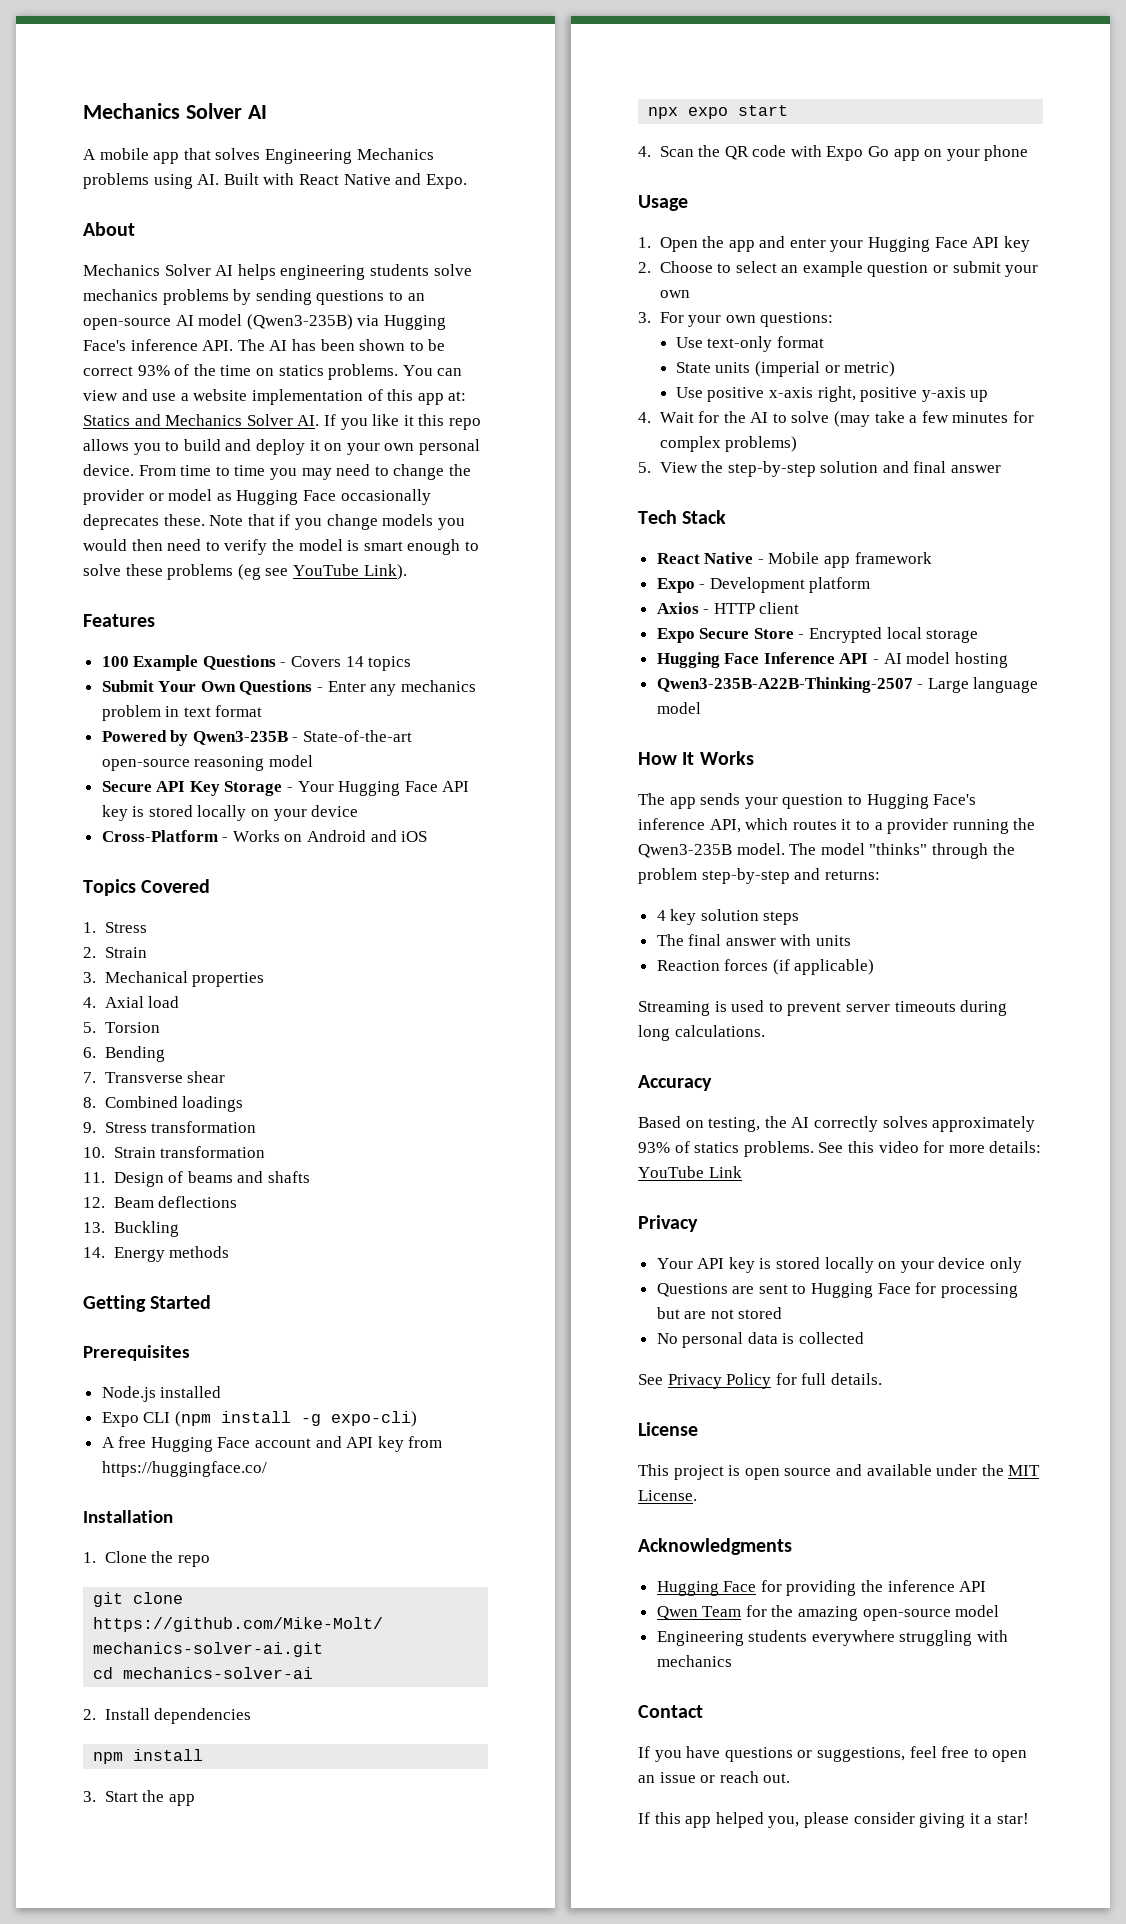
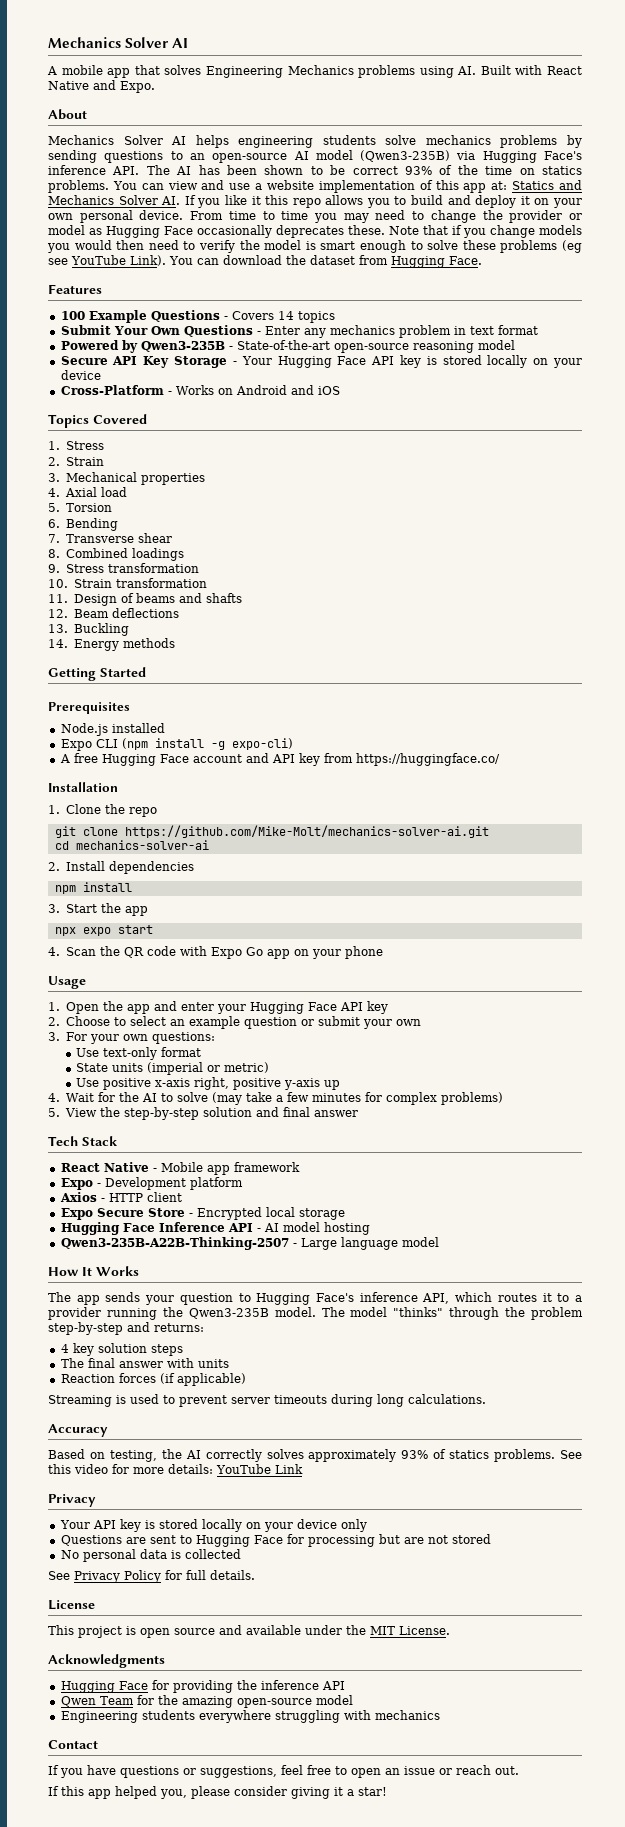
(407, 572) none -> [169,255,482,268] You can download the dataset from Hugging Face.

